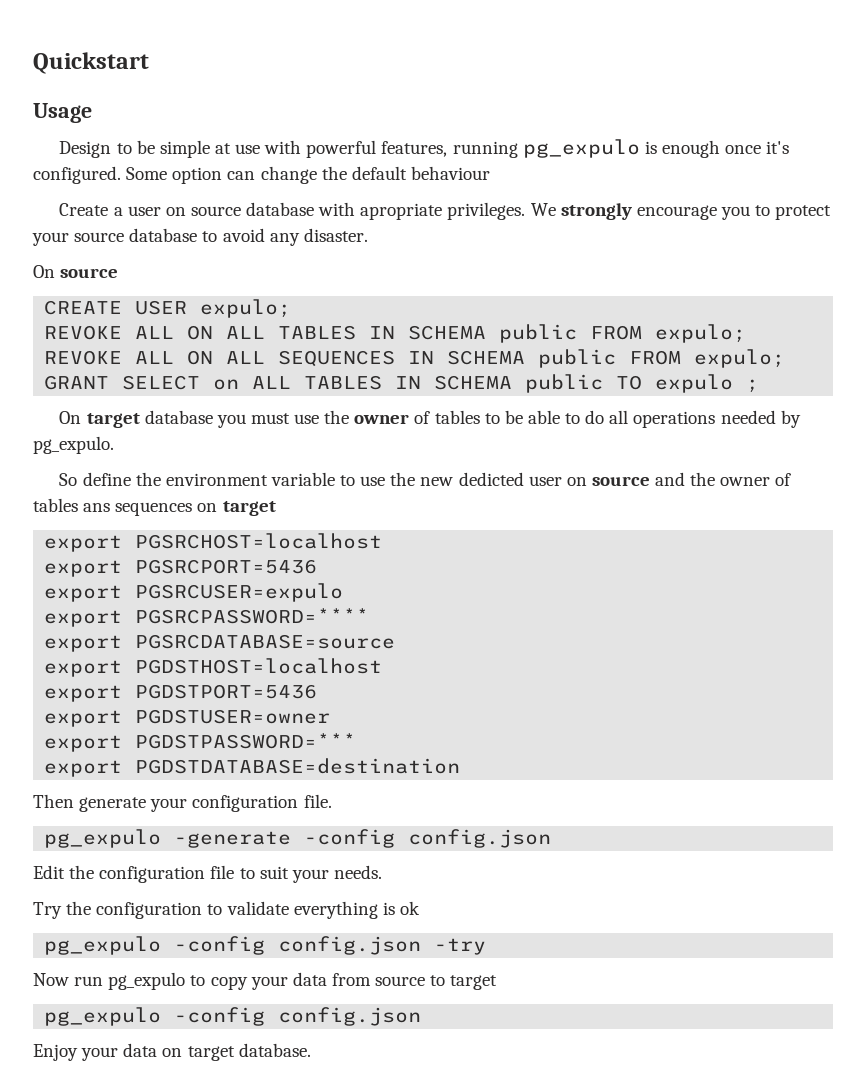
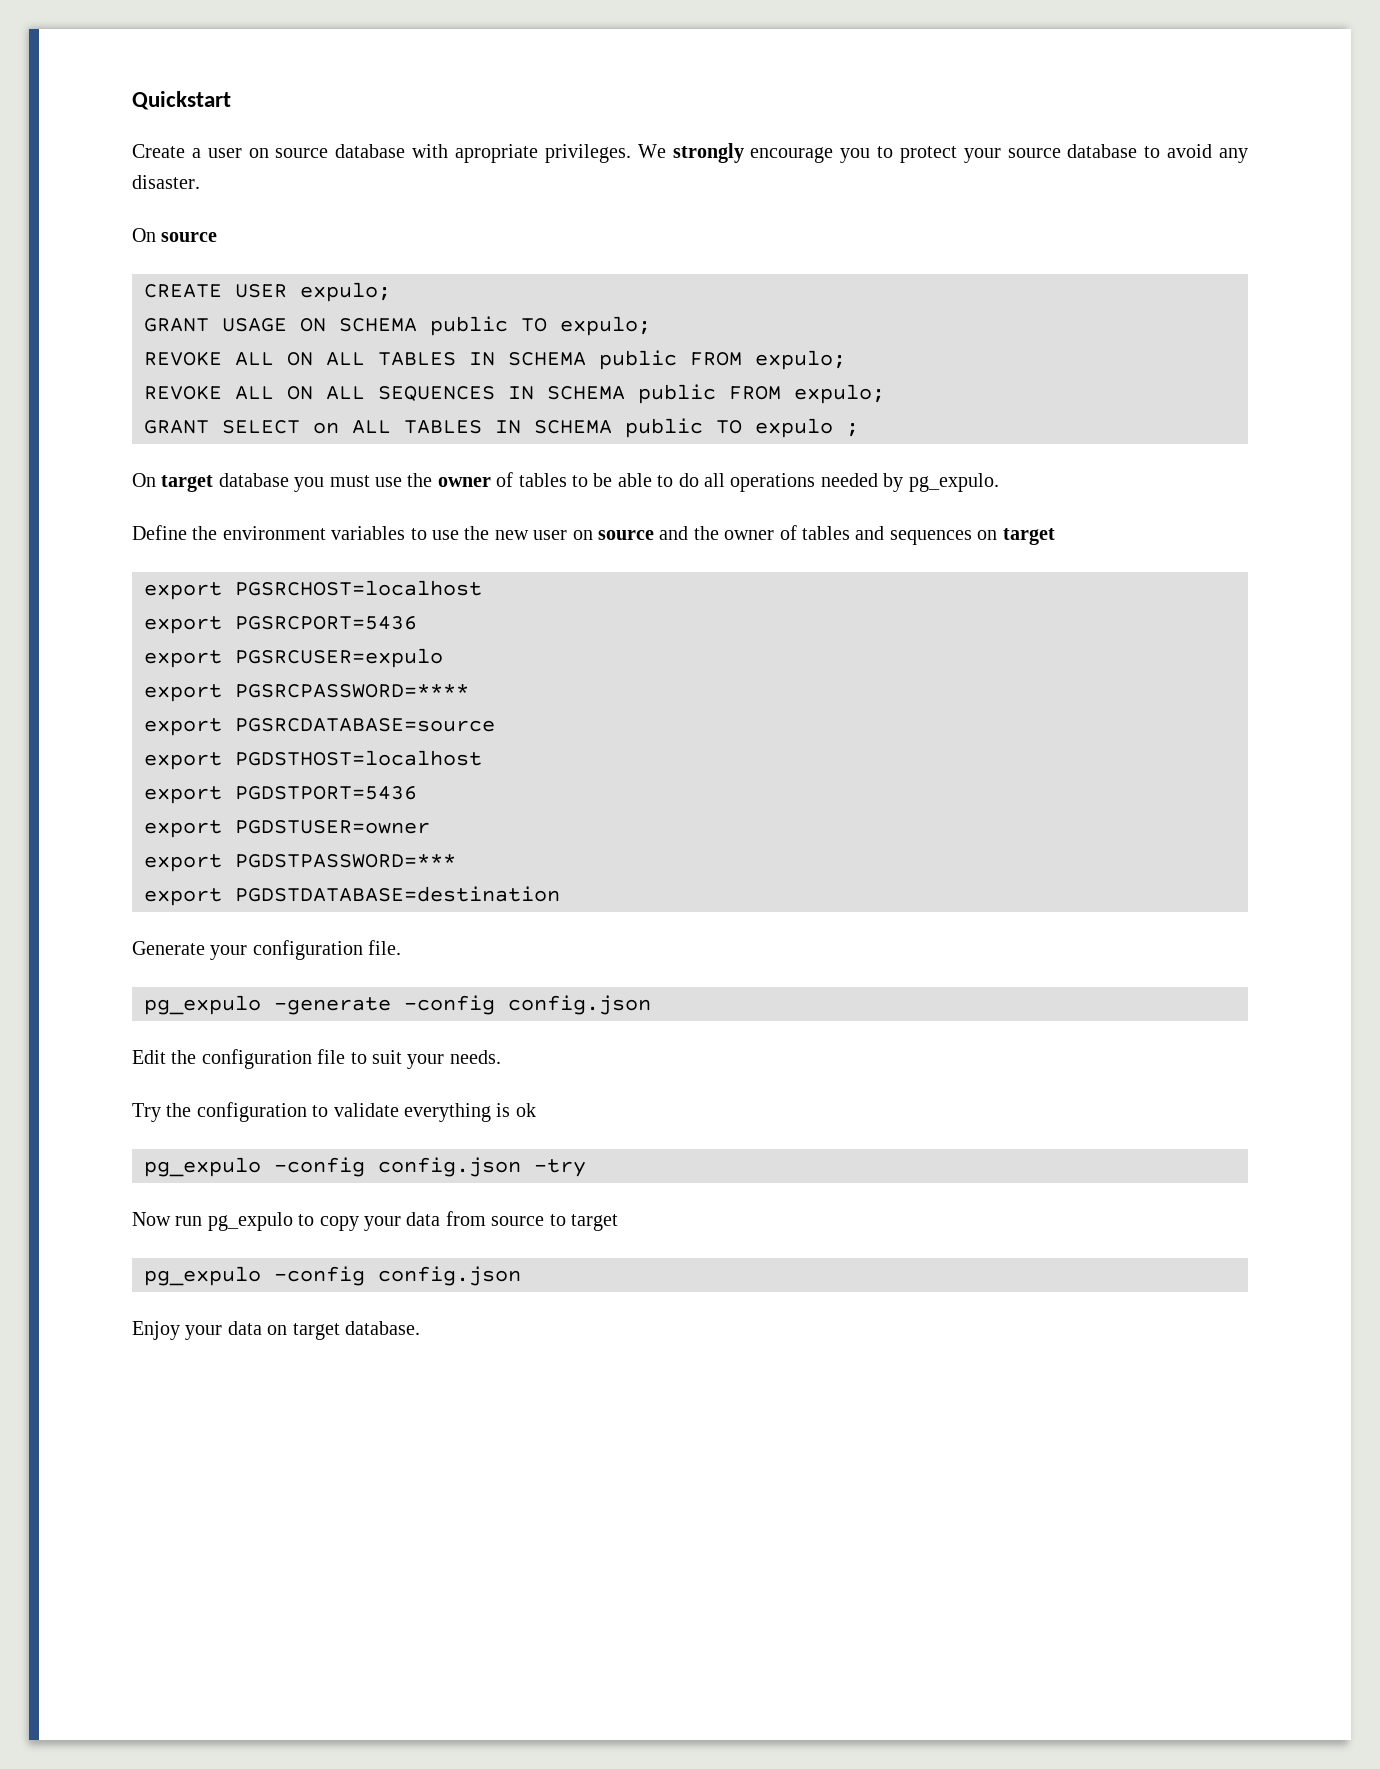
[33,103,92,123] [59,139,790,158] [33,166,490,184] // Usage // Design to be simple at use with powerful features, running pg_expulo is enough once it's configured. Some option can change the default behaviour -> (231, 100) none
(292, 308) none -> [144,316,651,336] // GRANT USAGE ON SCHEMA public TO expulo;
[59,472,131,486] So define -> [132,525,187,540] Define
[270,472,335,486] variable -> [331,526,406,540] variables
[458,472,524,486] dedicted -> (529, 535) none
[83,503,111,512] ans -> [855,526,885,540] and
[33,794,147,812] Then generate -> [132,941,205,955] Generate

